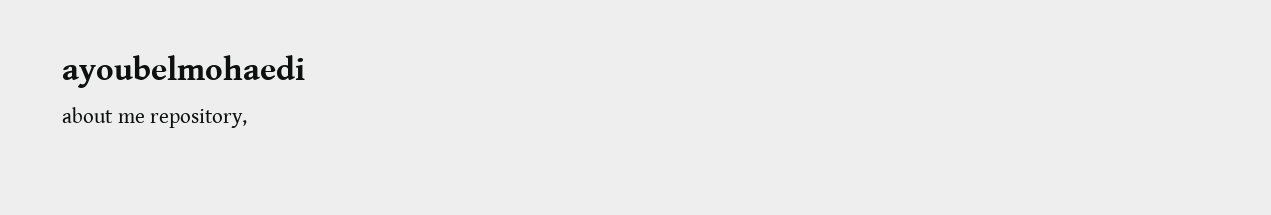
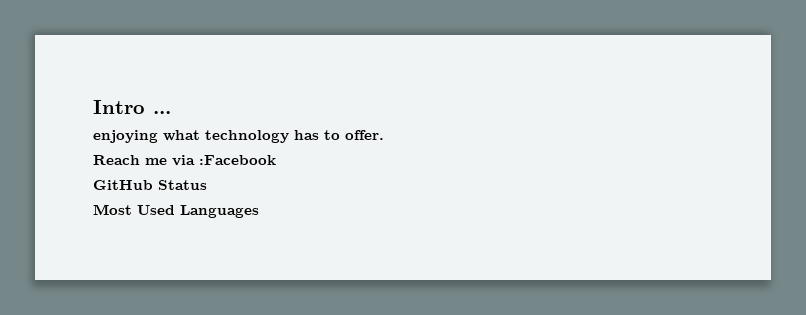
[62,55,305,88] [62,107,248,128] ayoubelmohaedi // about me repository, -> [93,100,171,114] [93,130,384,143] [93,155,276,166] [93,180,207,190] [93,204,259,218] Intro ... // enjoying what technology has to offer. // Reach me via :Facebook // GitHub Status // Most Used Languages

